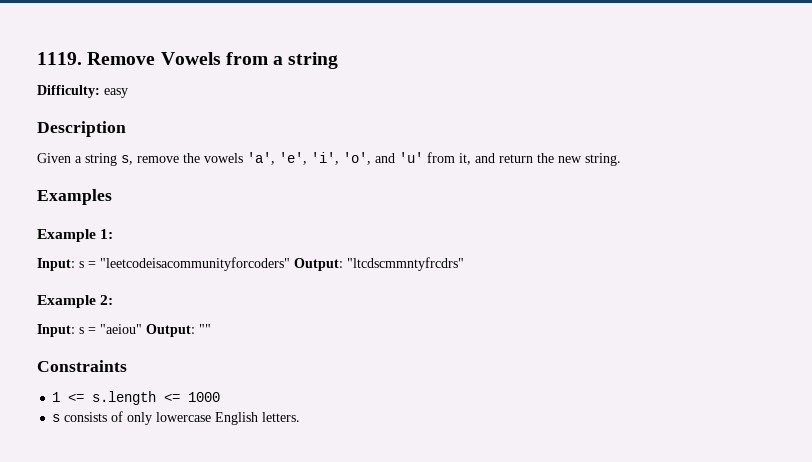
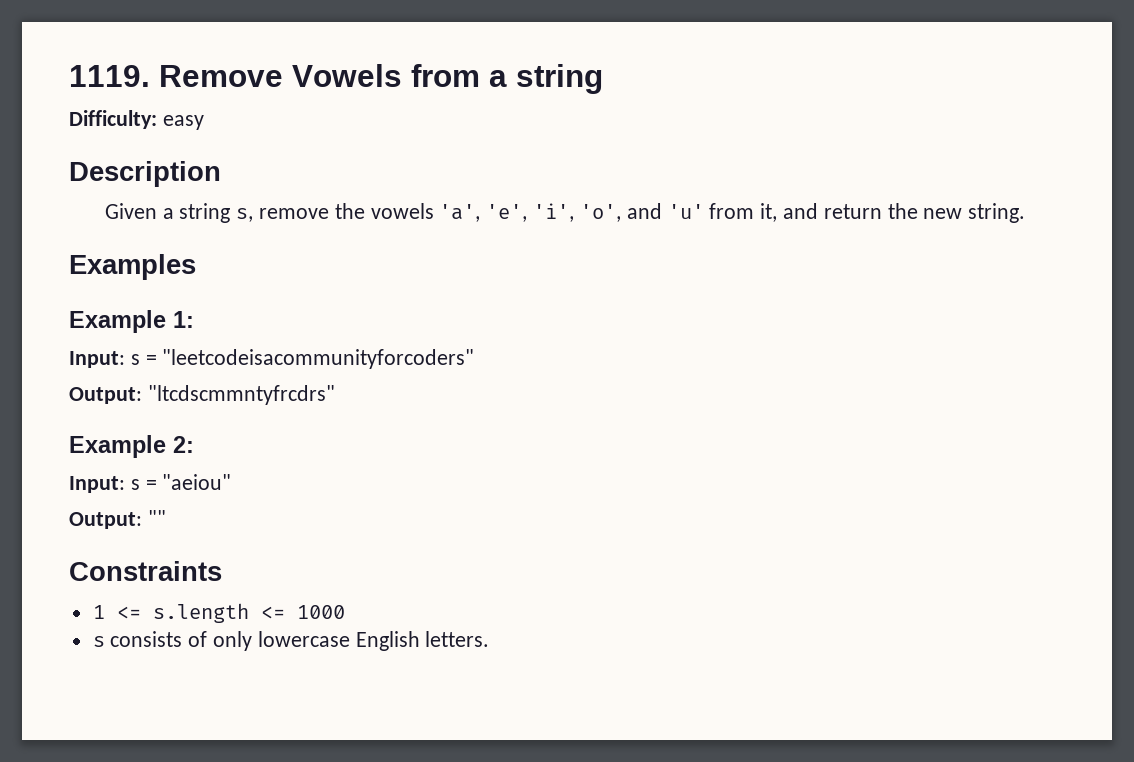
(290, 264) none -> (475, 359) //
(142, 329) none -> (232, 482) //

